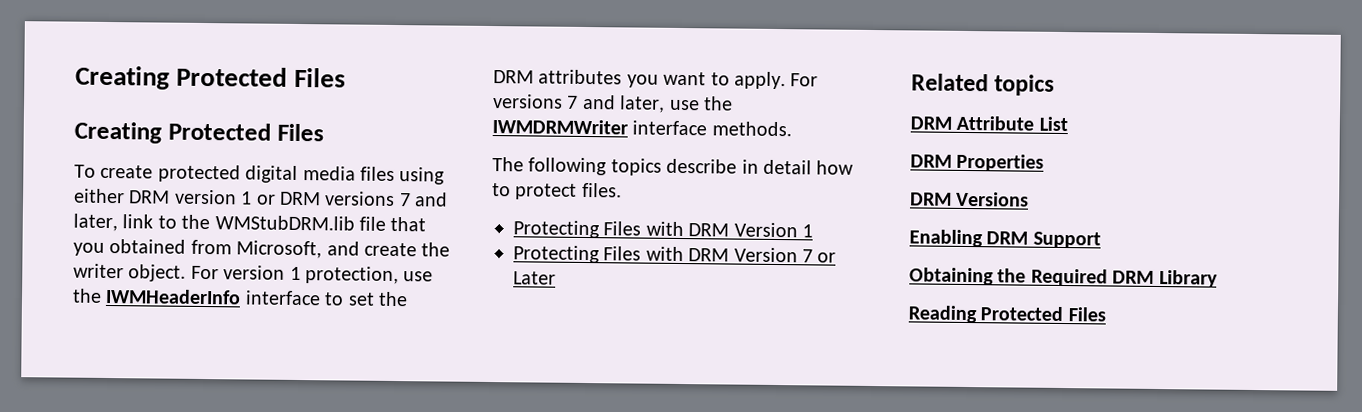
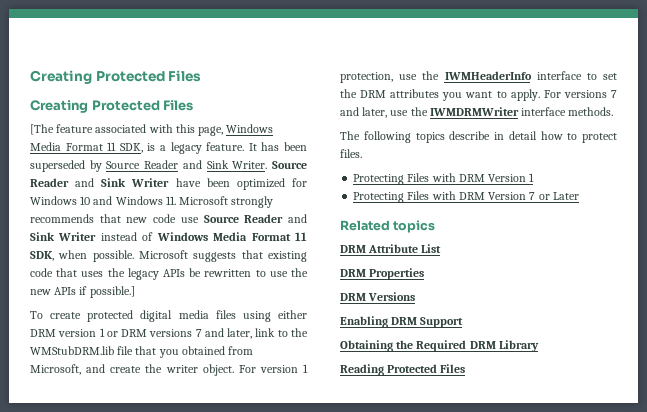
(324, 132) none -> [30,124,274,136] [30,142,307,154] [30,160,307,172] [30,178,307,190] [30,196,274,208] [30,214,307,223] [30,232,307,241] [30,250,307,262] [30,268,308,280] [30,286,135,298] // [The feature associated with this page, Windows Media Format 11 SDK, is a legacy feature. It has been superseded by Source Reader and Sink Writer. Source Reader and Sink Writer have been optimized for Windows 10 and Windows 11. Microsoft strongly recommends that new code use Source Reader and Sink Writer instead of Windows Media Format 11 SDK, when possible. Microsoft suggests that existing code that uses the legacy APIs be rewritten to use the new APIs if possible.]

